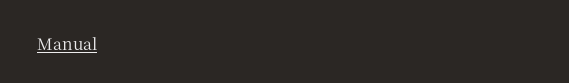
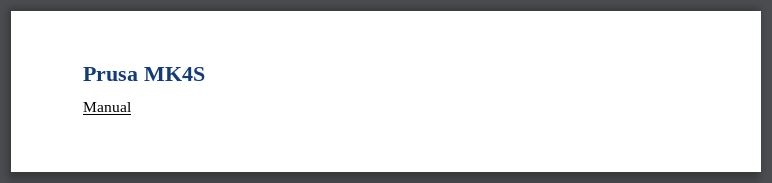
(37, 43) none -> [83,67,205,81] Prusa MK4S //

